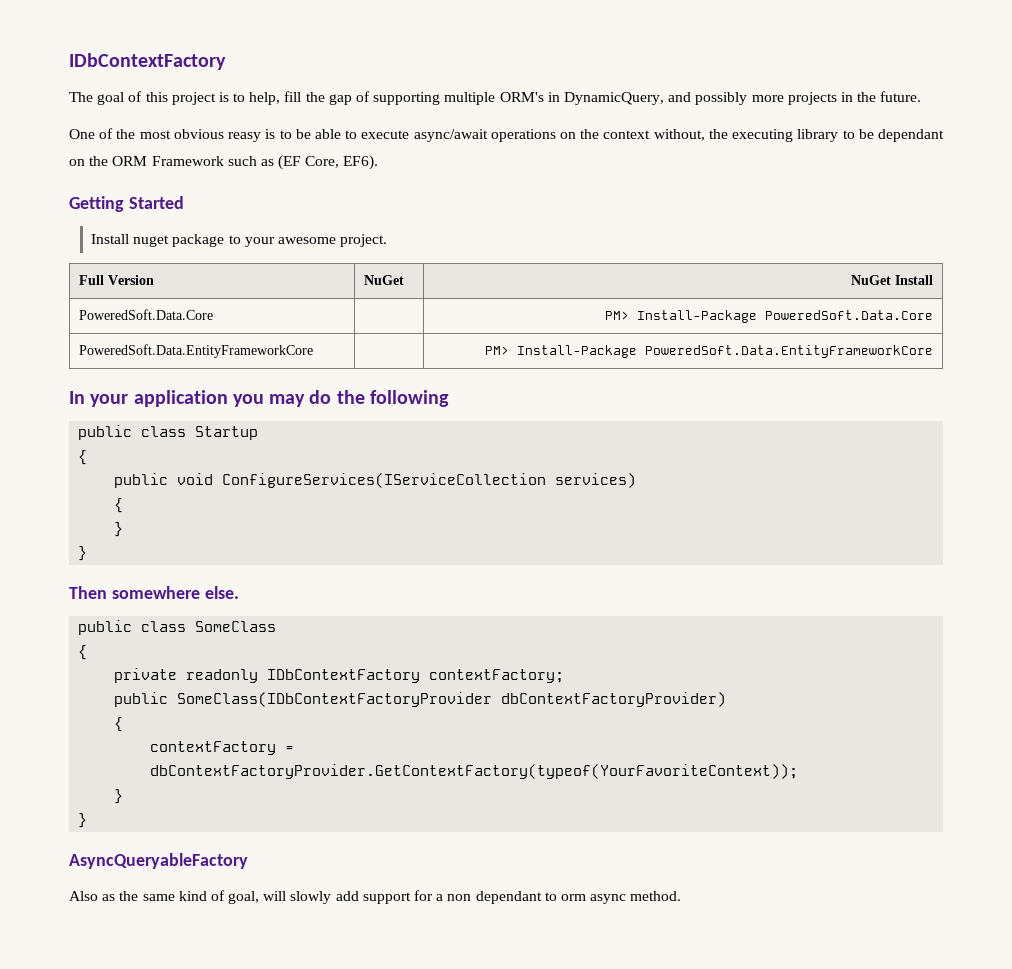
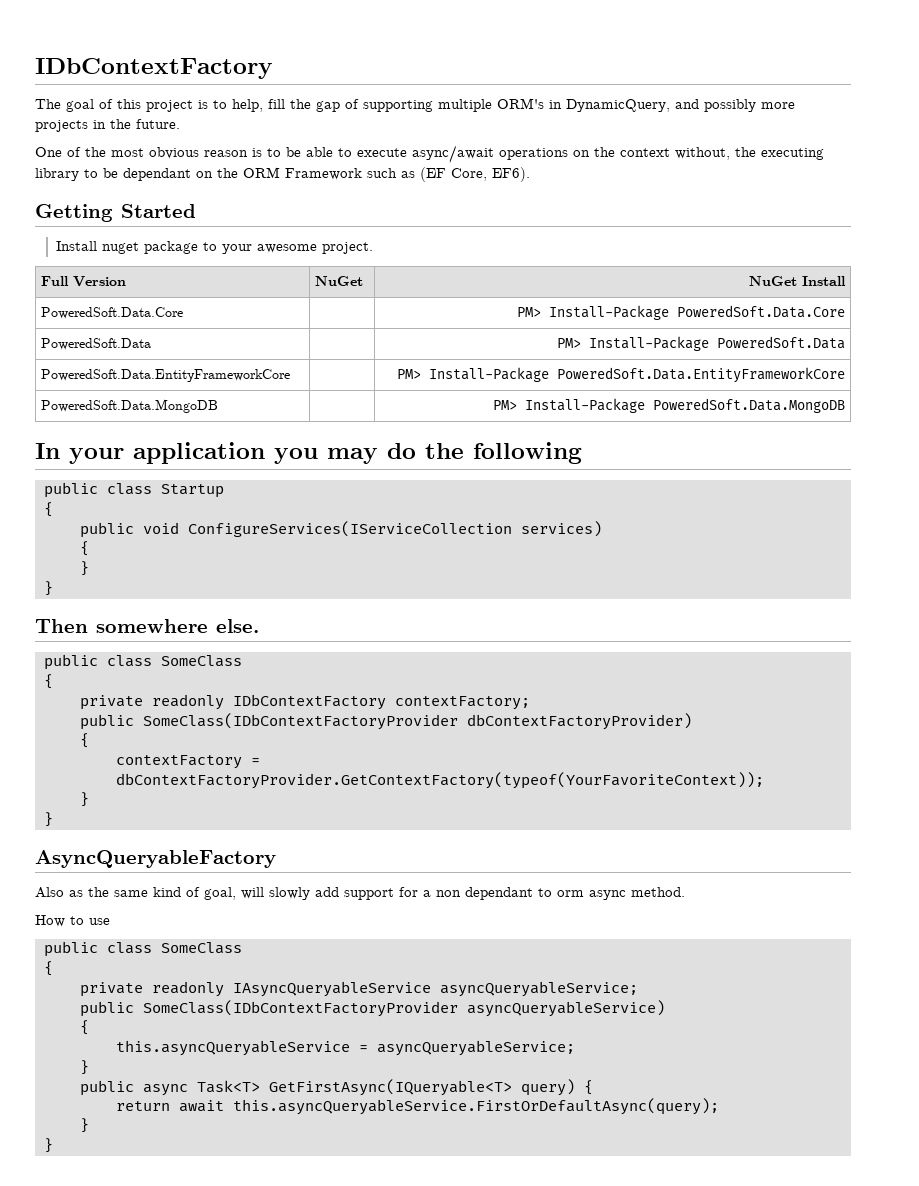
[228,132,262,142] reasy -> [204,150,248,157] reason
(933, 315) none -> [41,338,152,350] [556,336,845,351] // PoweredSoft.Data | | PM> Install-Package PoweredSoft.Data
(933, 351) none -> [41,399,219,413] [492,398,845,413] // PoweredSoft.Data.MongoDB | | PM> Install-Package PoweredSoft.Data.MongoDB
(682, 896) none -> [35,915,110,927] [44,941,242,957] [44,961,53,976] [80,981,638,997] [80,1000,665,1017] [80,1020,89,1035] [116,1040,575,1056] [80,1060,89,1075] [80,1079,593,1096] [116,1098,719,1115] [80,1118,89,1133] [44,1138,53,1153] // How to use // public class SomeClass // { // private readonly IAsyncQueryableService asyncQueryableService; // public SomeClass(IDbContextFactoryProvider asyncQueryableService) // { // this.asyncQueryableService = asyncQueryableService; // } // public async Task<T> GetFirstAsync(IQueryable<T> query) { // return await this.asyncQueryableService.FirstOrDefaultAsync(query); // } // }

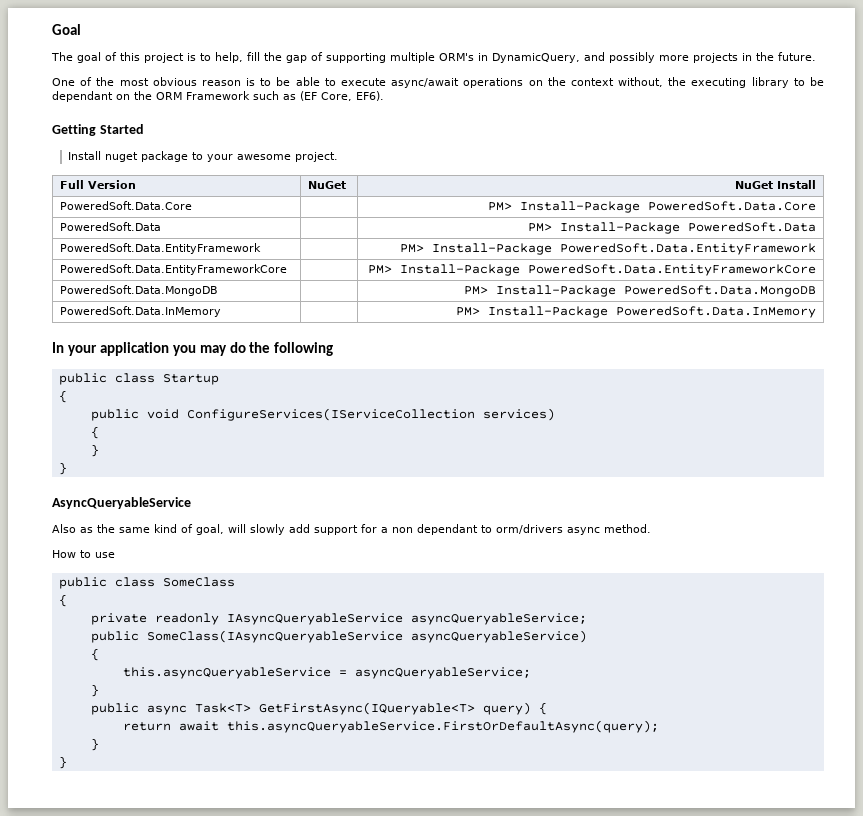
[35,58,273,79] IDbContextFactory -> [52,24,81,35] Goal
(845, 342) none -> [60,243,262,254] [399,243,816,255] // PoweredSoft.Data.EntityFramework | | PM> Install-Package PoweredSoft.Data.EntityFramework
(845, 405) none -> [60,306,222,317] [455,306,816,318] // PoweredSoft.Data.InMemory | | PM> Install-Package PoweredSoft.Data.InMemory
[35,619,259,633] [44,654,242,670] [44,674,53,689] [80,694,530,710] [80,713,692,730] [80,733,89,748] [116,755,260,769] [116,772,764,789] [80,792,89,807] [44,812,53,827] [35,850,276,868] Then somewhere else. // public class SomeClass // { // private readonly IDbContextFactory contextFactory; // public SomeClass(IDbContextFactoryProvider dbContextFactoryProvider) // { // contextFactory = dbContextFactoryProvider.GetContextFactory(typeof(YourFavoriteContext)); // } // } // AsyncQueryableFactory -> [52,497,191,509] AsyncQueryableService
[557,890,584,897] orm -> [496,524,563,534] orm/drivers
[143,1000,458,1017] SomeClass(IDbContextFactoryProvider -> [146,630,403,643] SomeClass(IAsyncQueryableService

